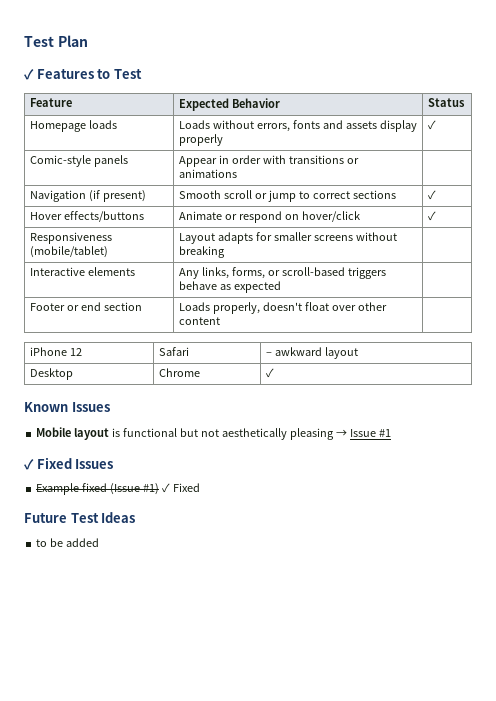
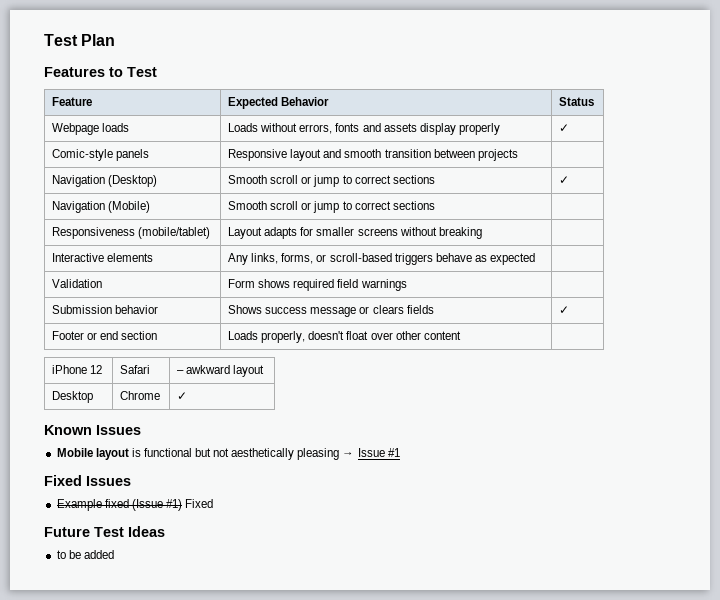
[24,69,34,80] ✓ -> (116, 40) none
[29,121,86,132] Homepage -> [52,123,100,135] Webpage
[178,155,359,167] [178,169,237,178] [29,190,146,202] Appear in order with transitions or animations | // Navigation (if present) -> [228,149,518,161] [52,175,158,187] Responsive layout and smooth transition between projects | // Navigation (Desktop)
[29,211,144,222] [178,211,360,223] [427,211,436,221] Hover effects/buttons | Animate or respond on hover/click | ✓ -> [52,201,151,213] [228,201,435,213] Navigation (Mobile) | Smooth scroll or jump to correct sections |
(281, 287) none -> [52,279,103,288] [228,279,407,291] [52,305,159,314] [228,305,434,317] [559,306,570,314] // Validation | Form shows required field warnings | // Submission behavior | Shows success message or clears fields | ✓
[24,459,34,470] ✓ -> (400, 452) none
[161,483,170,493] ✓ -> (182, 505) none

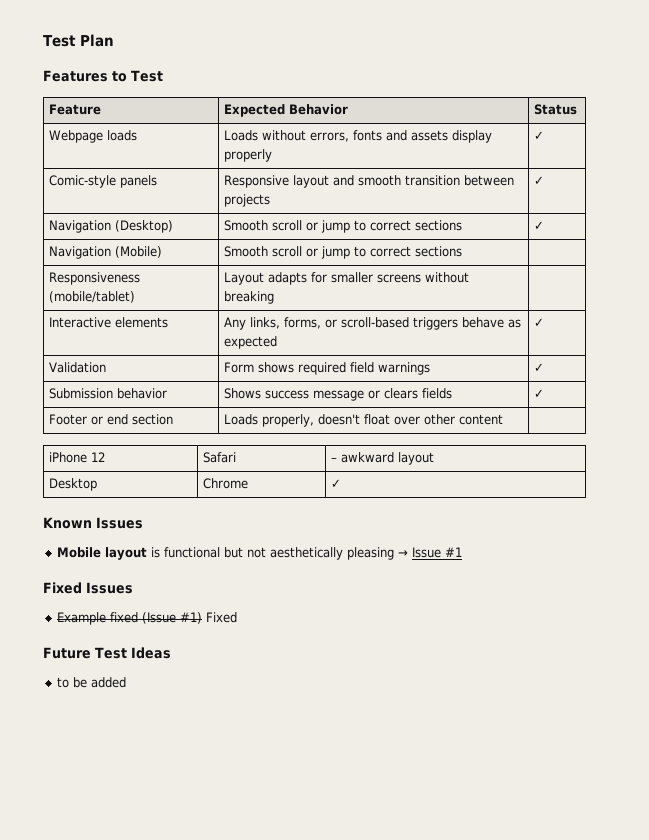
(518, 155) none -> [534,176,545,185] ✓
(535, 259) none -> [534,318,545,327] ✓
(407, 285) none -> [534,363,545,372] ✓

